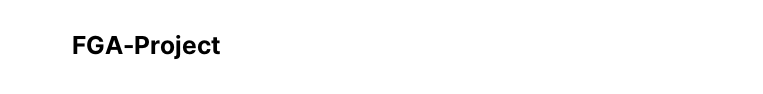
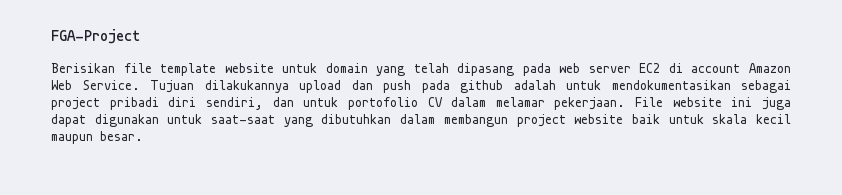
(220, 47) none -> [51,63,791,76] [51,80,791,93] [51,97,791,110] [51,114,792,127] [51,131,143,144] // Berisikan file template website untuk domain yang telah dipasang pada web server EC2 di account Amazon Web Service. Tujuan dilakukannya upload dan push pada github adalah untuk mendokumentasikan sebagai project pribadi diri sendiri, dan untuk portofolio CV dalam melamar pekerjaan. File website ini juga dapat digunakan untuk saat-saat yang dibutuhkan dalam membangun project website baik untuk skala kecil maupun besar.

